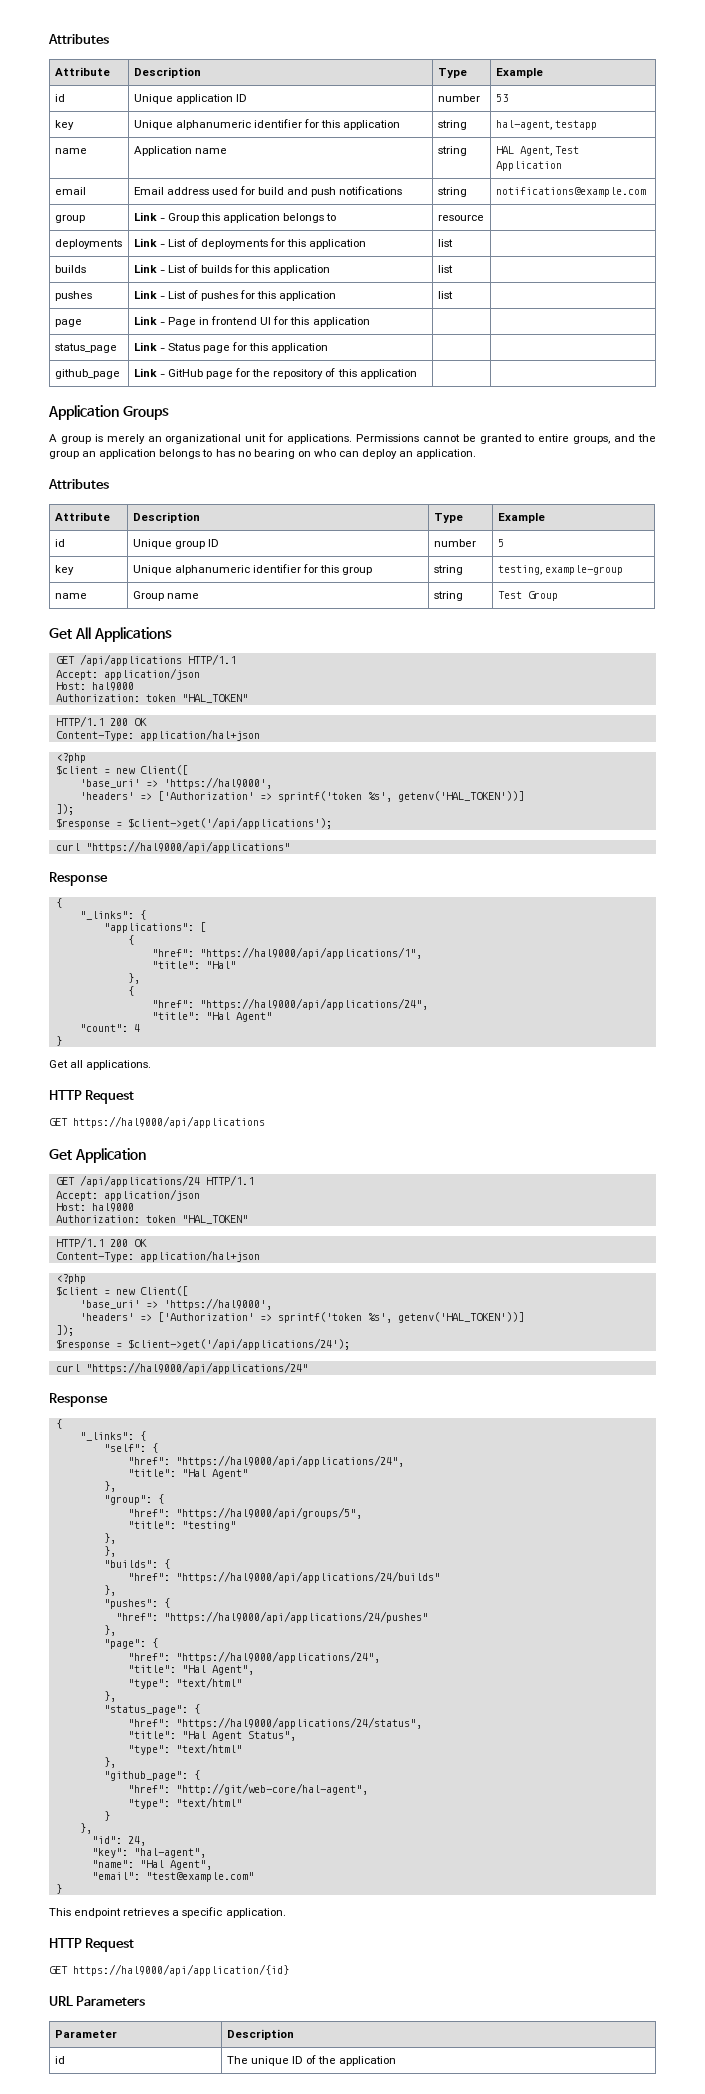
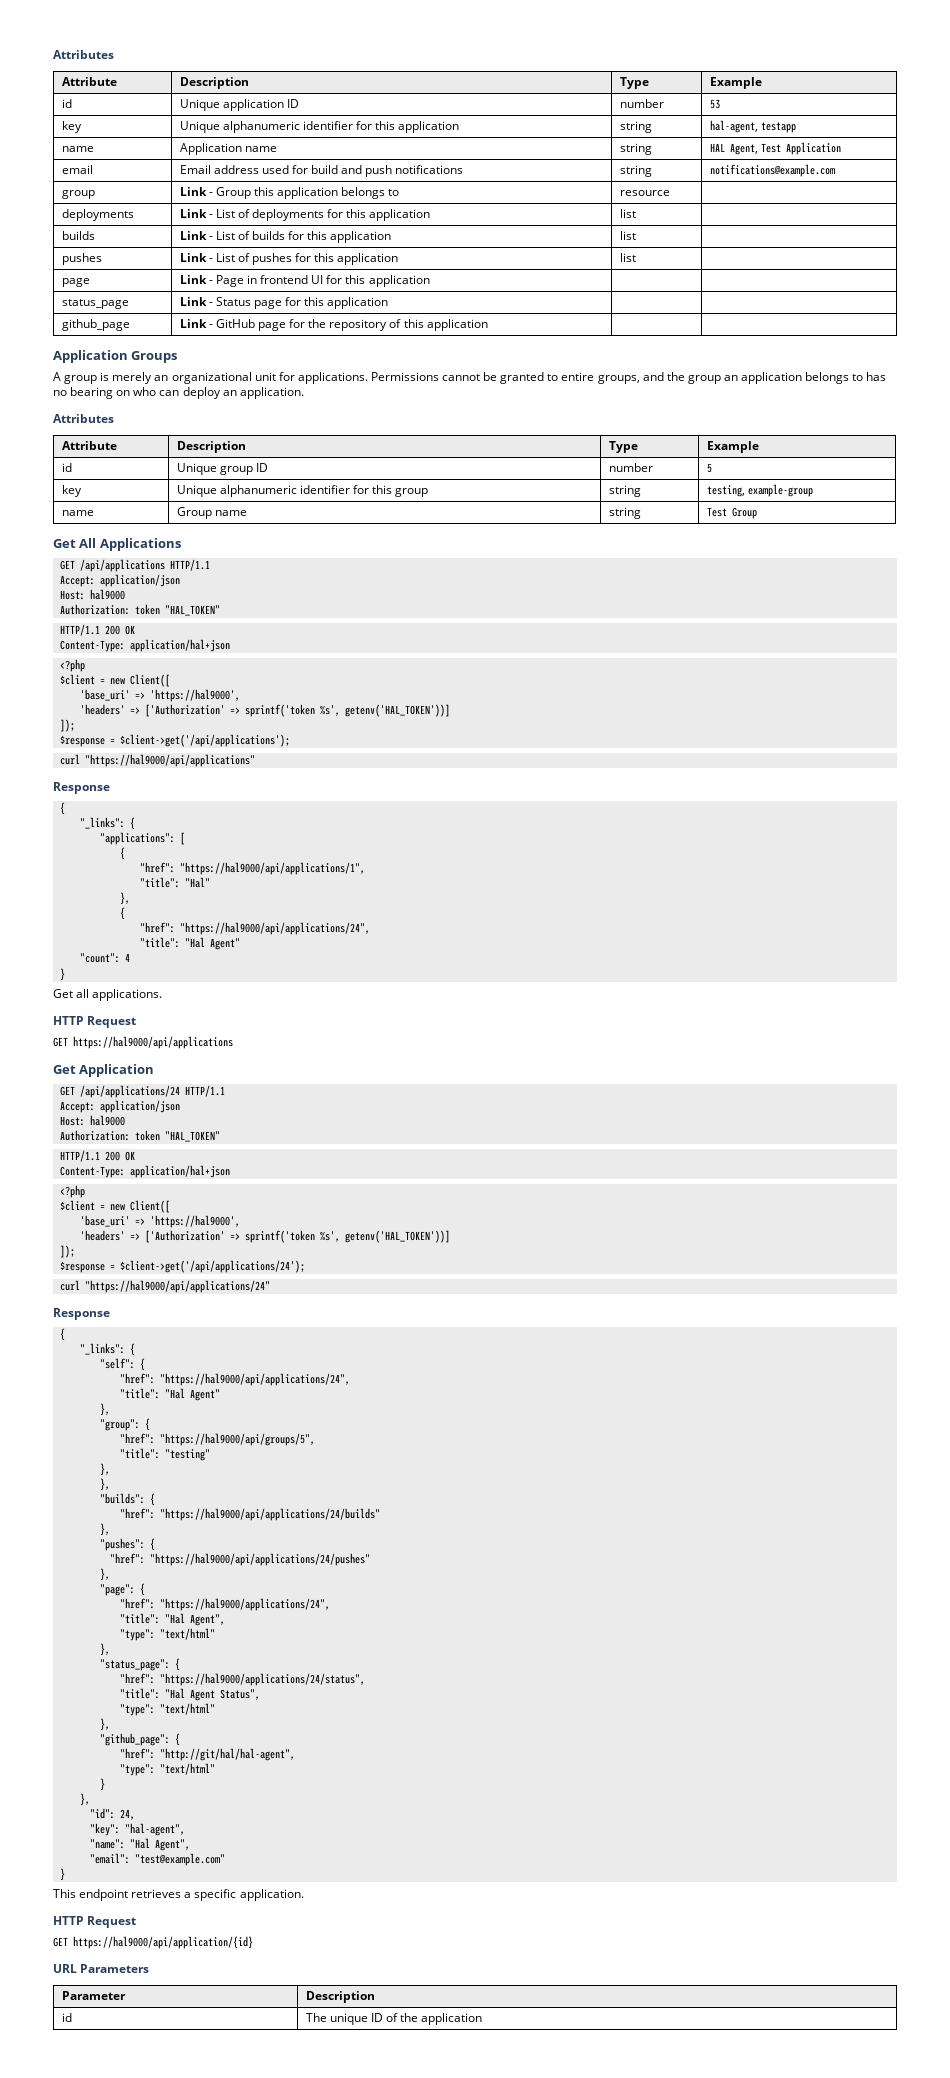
[175,1783,368,1795] "http://git/web-core/hal-agent", -> [159,1748,295,1761] "http://git/hal/hal-agent",

